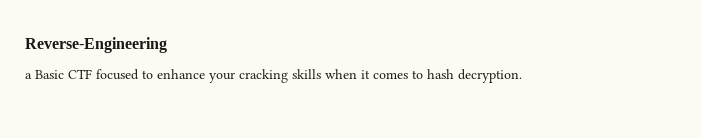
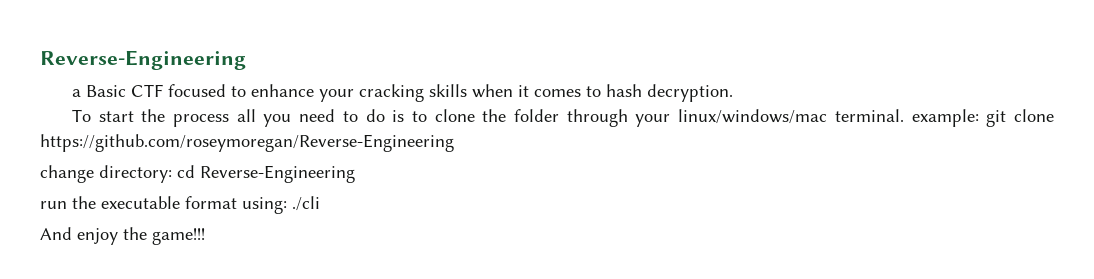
(522, 76) none -> [71,109,1054,127] [40,134,454,152] [40,165,355,183] [40,196,320,214] [40,227,205,245] // To start the process all you need to do is to clone the folder through your linux/windows/mac terminal. example: git clone https://github.com/roseymoregan/Reverse-Engineering // change directory: cd Reverse-Engineering // run the executable format using: ./cli // And enjoy the game!!!

